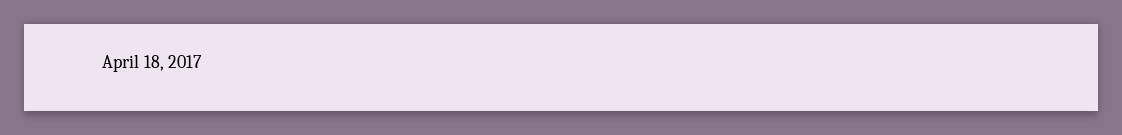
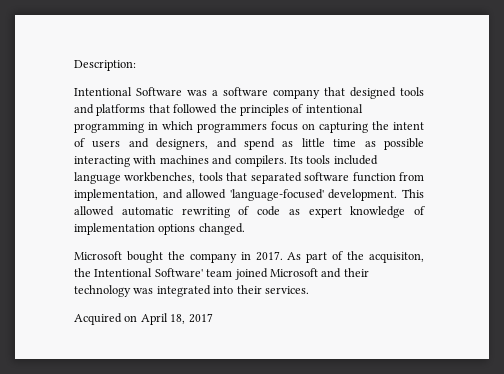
(102, 63) none -> [74,60,136,71] [74,87,424,99] [74,104,363,116] [74,121,424,133] [74,138,424,150] [74,155,378,167] [74,172,424,184] [74,189,424,201] [74,206,425,218] [74,223,245,235] [74,251,424,263] [74,268,369,280] [74,285,309,297] [74,313,138,325] Description: // Intentional Software was a software company that designed tools and platforms that followed the principles of intentional programming in which programmers focus on capturing the intent of users and designers, and spend as little time as possible interacting with machines and compilers. Its tools included language workbenches, tools that separated software function from implementation, and allowed 'language-focused' development. This allowed automatic rewriting of code as expert knowledge of implementation options changed. // Microsoft bought the company in 2017. As part of the acquisiton, the Intentional Software' team joined Microsoft and their technology was integrated into their services. // Acquired on

